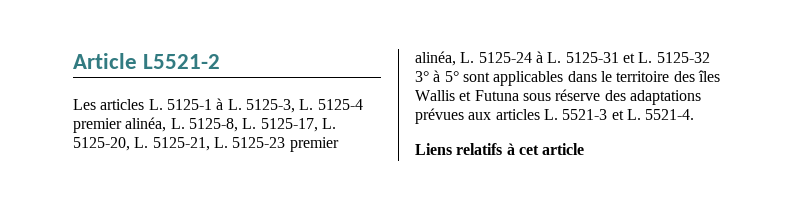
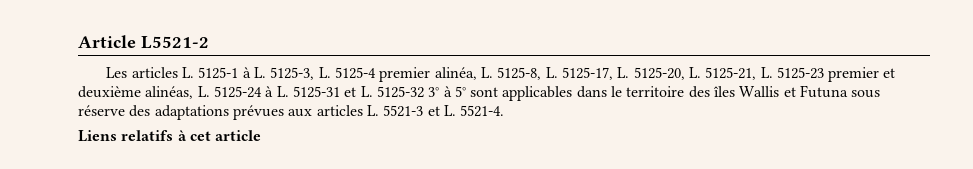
[415,51,456,66] alinéa, -> [883,68,896,78] [78,86,194,99] et deuxième alinéas,

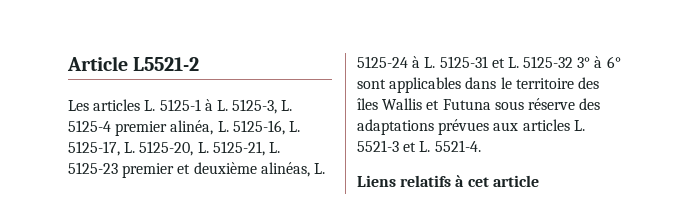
[497,67,542,80] 5125-8, -> [232,120,285,135] 5125-16,
[454,86,466,97] 5° -> [606,56,621,68] 6°

